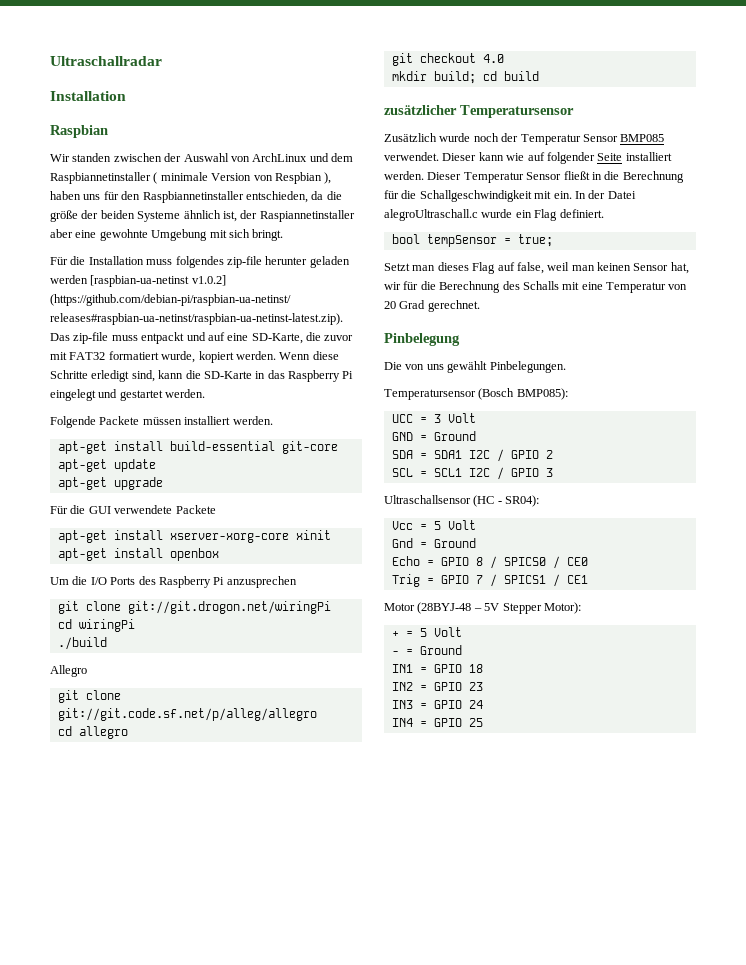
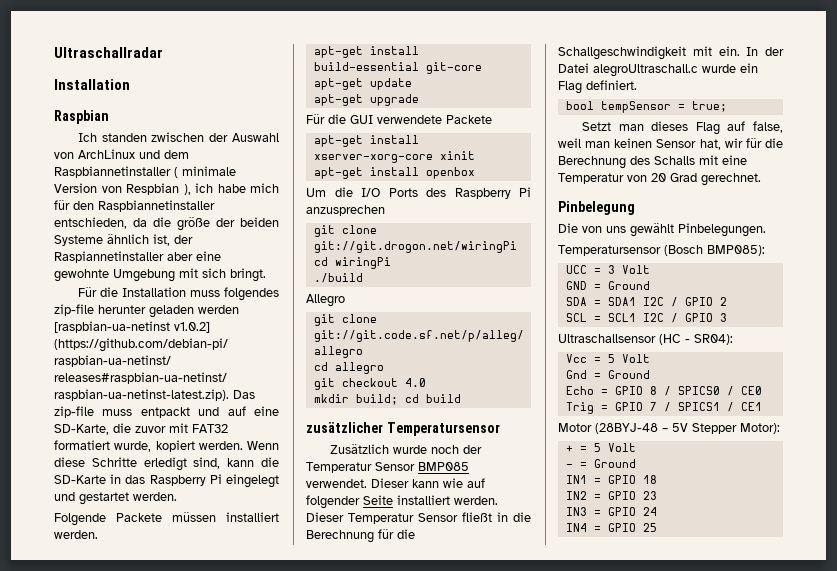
[50,154,70,162] Wir -> [77,133,97,142] Ich
[50,191,101,200] haben uns -> [195,183,279,193] ich habe mich

